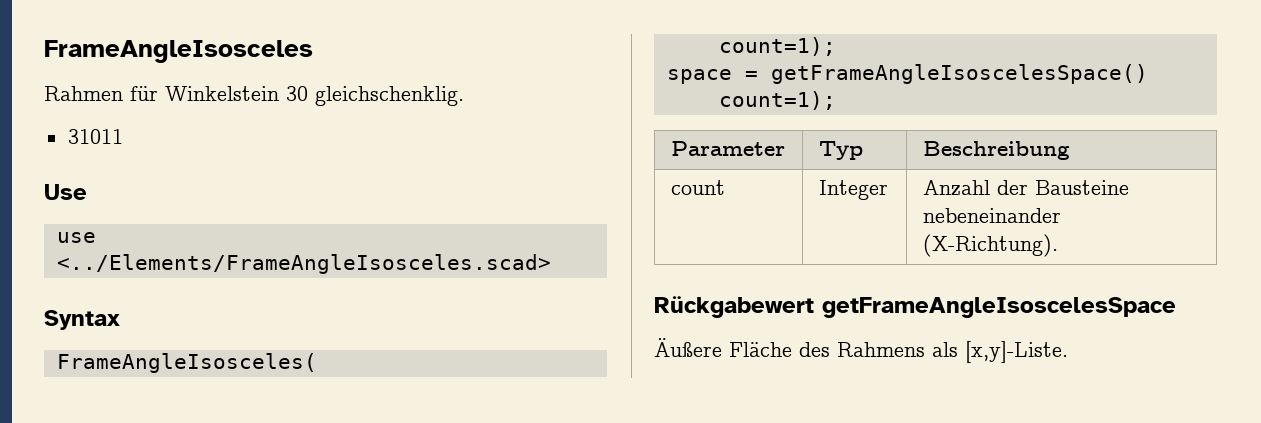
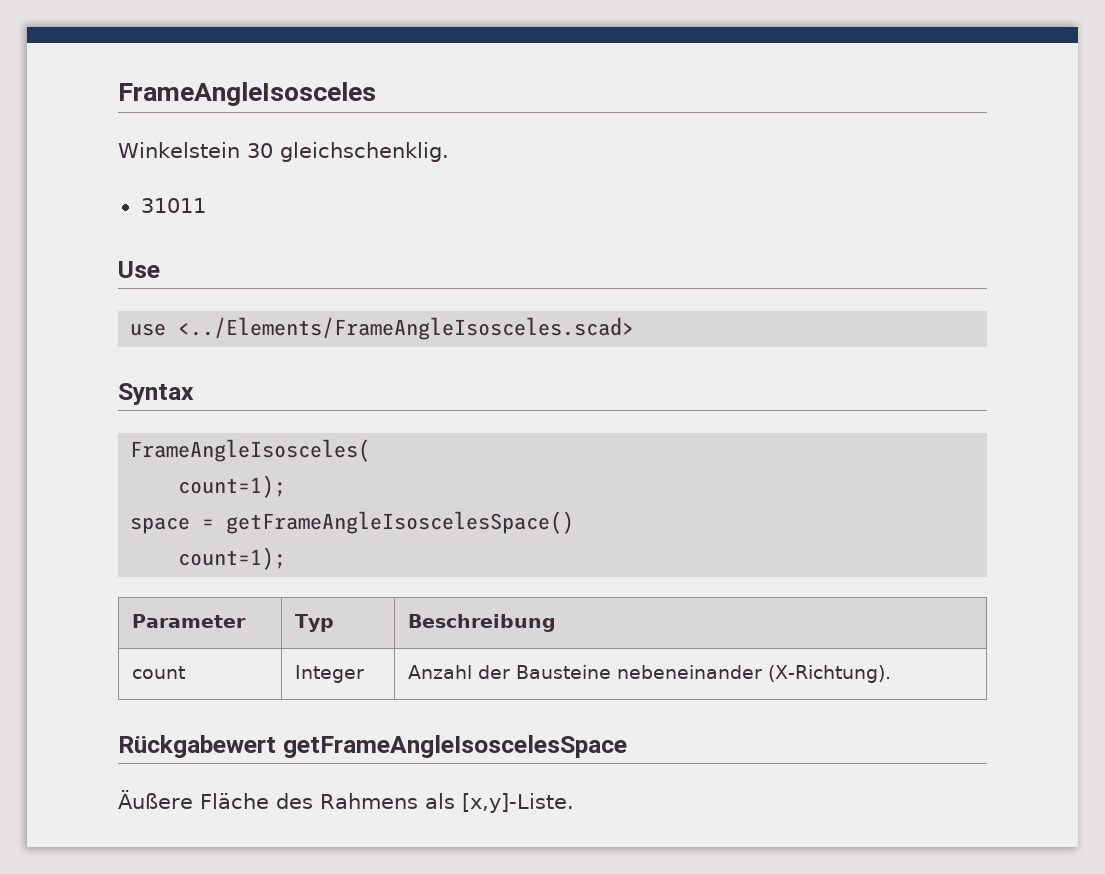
[44,86,158,101] Rahmen für -> (376, 94) none

